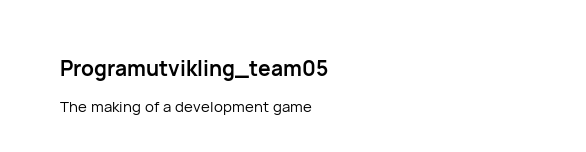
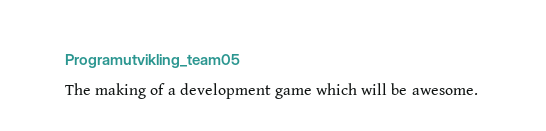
(313, 109) none -> [316,83,478,95] which will be awesome.

